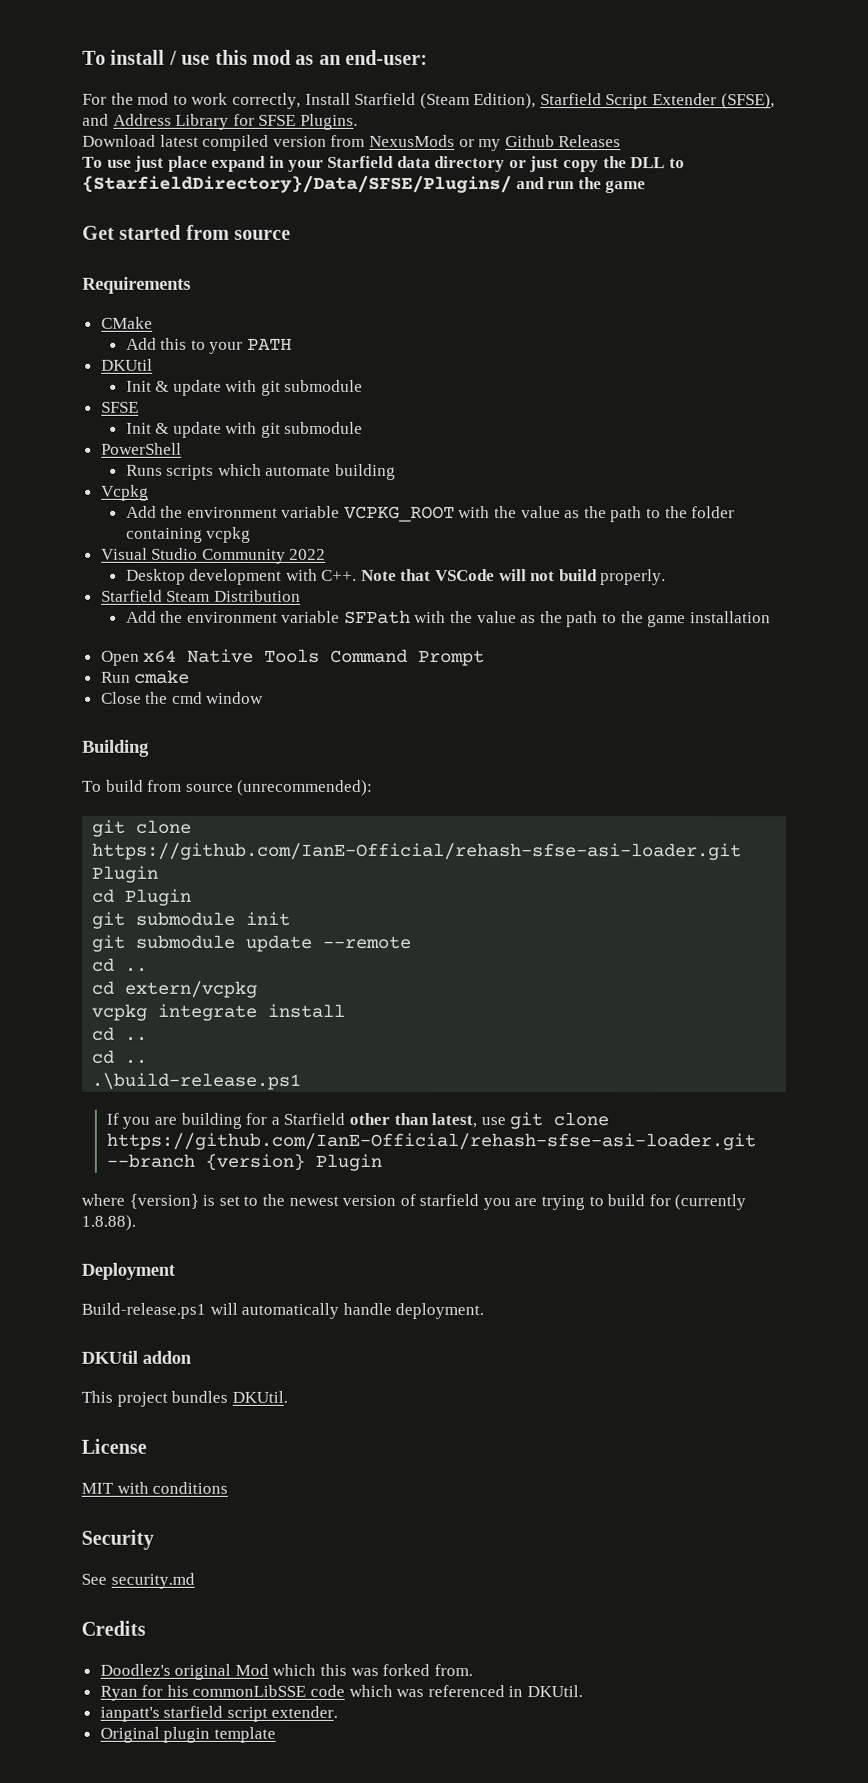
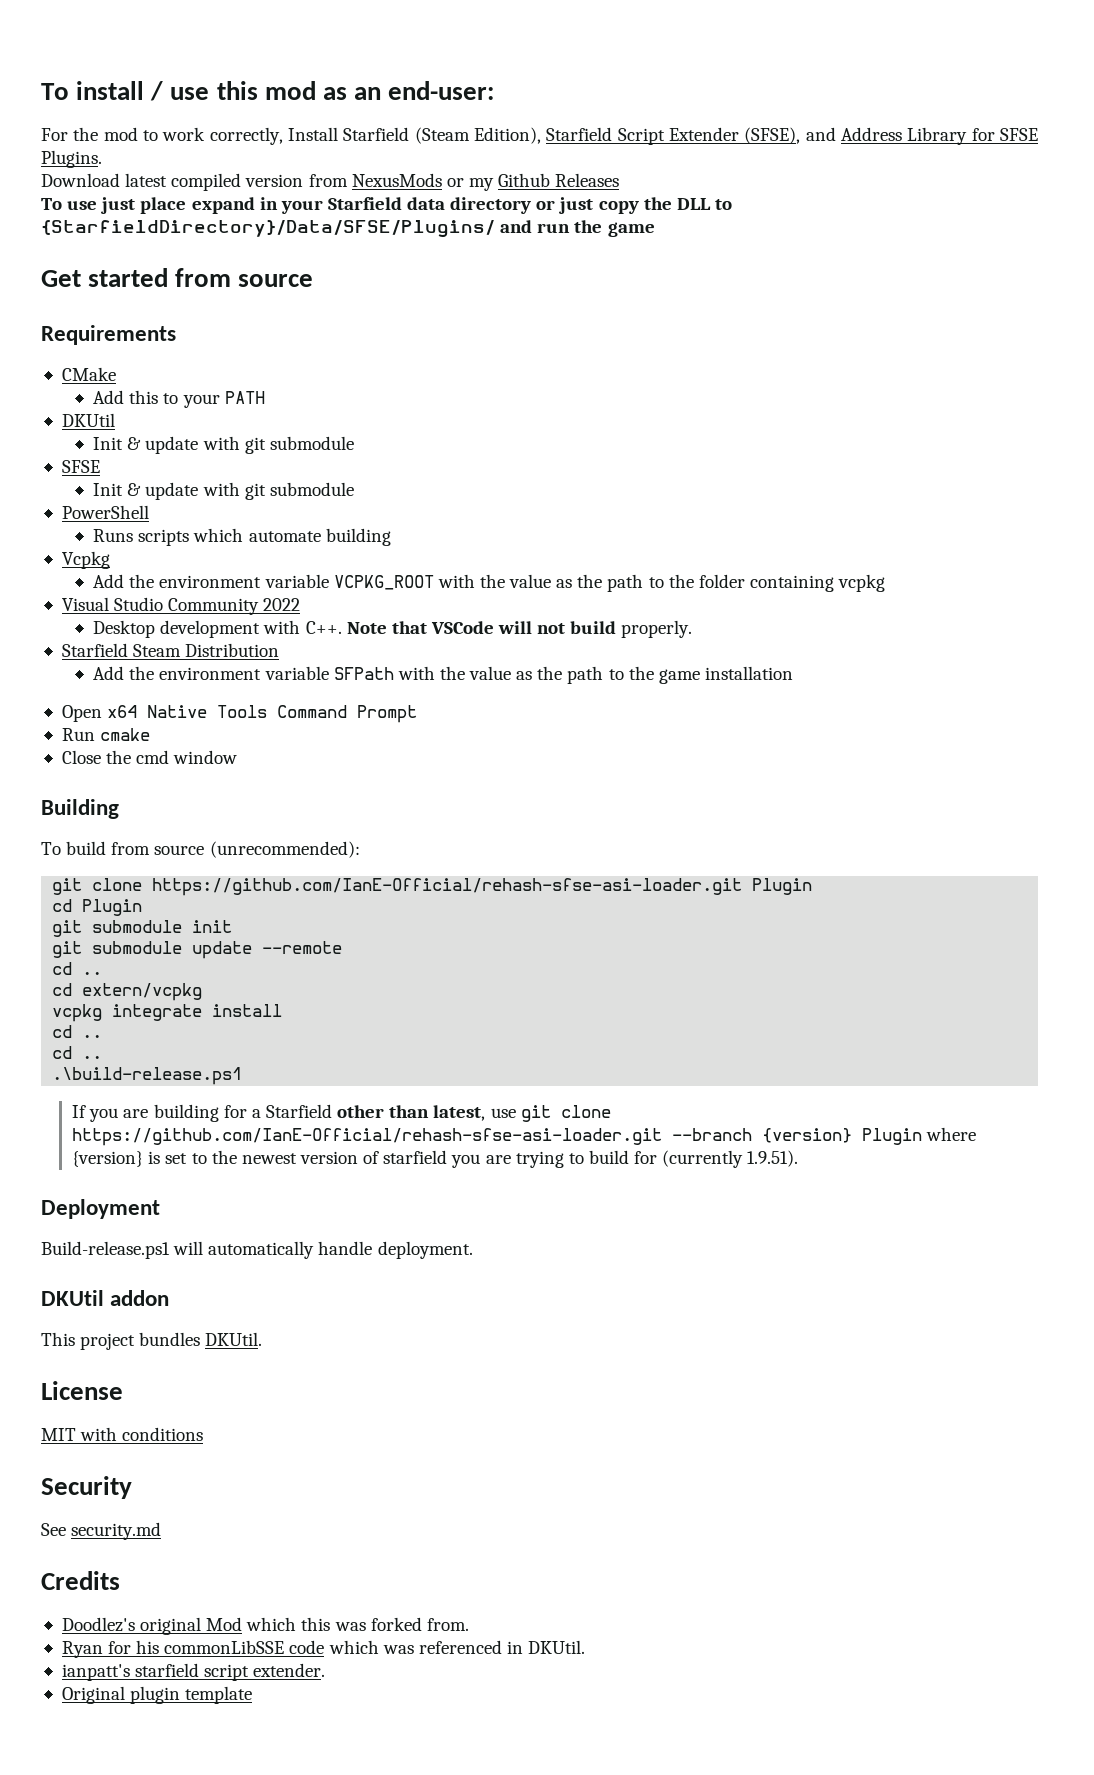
(382, 1162) // -> (923, 1136) none
[81,1214,136,1231] 1.8.88). -> [747,1150,799,1167] 1.9.51).

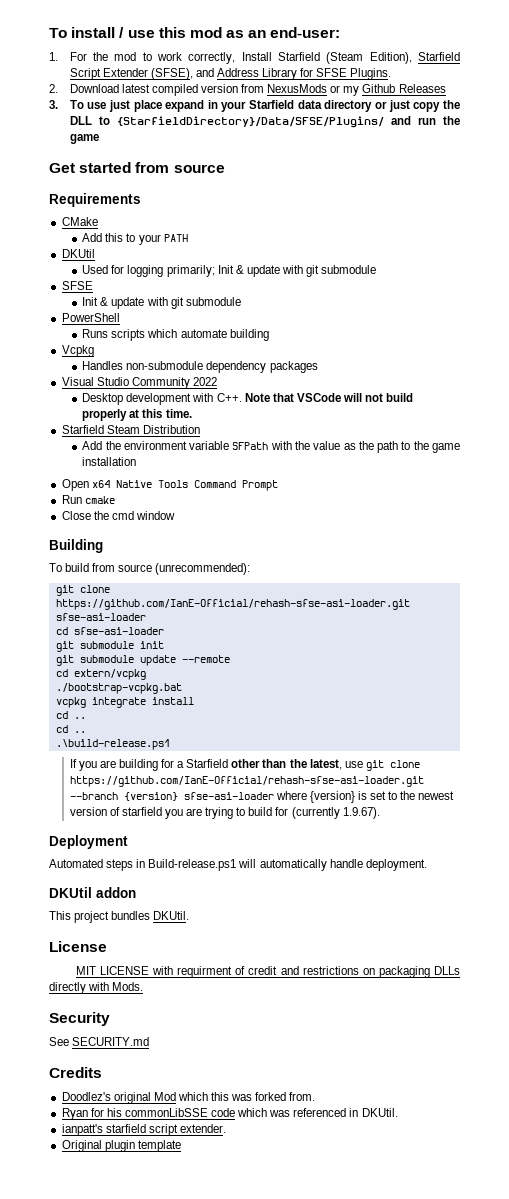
(495, 90) none -> [49,52,58,61] 1.
(102, 159) none -> [49,84,58,93] 2.
(620, 180) none -> [49,100,58,109] 3.
(115, 420) none -> [82,265,215,277] Used for logging primarily;
[93,574,886,592] Add the environment variable VCPKG_ROOT with the value as the path to the folder containing vcpkg -> [82,361,318,373] Handles non-submodule dependency packages
[621,620,693,638] properly. -> [82,409,192,421] properly at this time.
[752,878,813,895] [52,899,143,916] Plugin // cd Plugin -> [55,613,146,621] [55,627,164,635] sfse-asi-loader // cd sfse-asi-loader
[82,971,103,975] [52,983,203,1001] .. // cd extern/vcpkg -> [73,669,146,680] [55,683,182,694] extern/vcpkg // ./bootstrap-vcpkg.bat
(430, 1111) none -> [289,759,307,768] the
[862,1128,923,1145] Plugin -> [183,792,274,800] sfse-asi-loader
[747,1150,799,1167] 1.9.51). -> [342,807,380,819] 1.9.67).
(160, 1209) none -> [49,859,146,871] Automated steps in
[80,1427,204,1441] with conditions -> [100,966,460,978] [49,982,144,994] LICENSE with requirment of credit and restrictions on packaging DLLs directly with Mods.
[71,1522,162,1540] security.md -> [72,1037,150,1046] SECURITY.md

